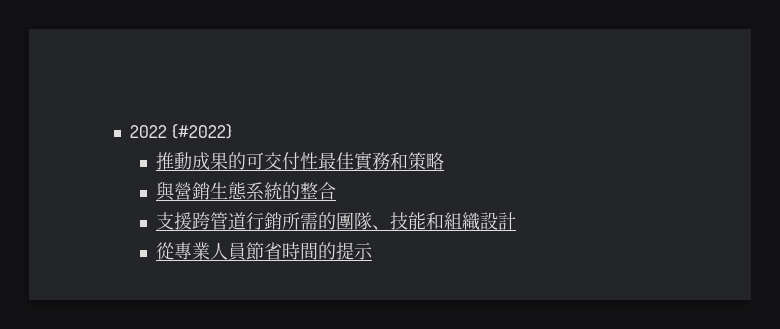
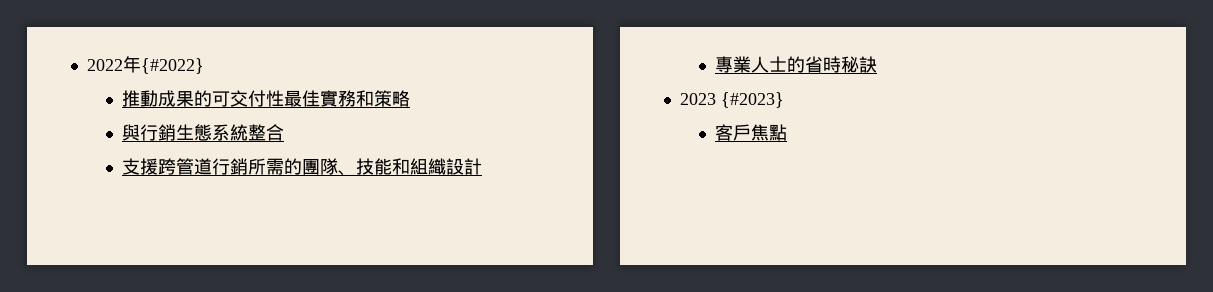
(167, 131) none -> [122,56,141,73] 年
[173,182,192,200] 營 -> [140,124,159,141] 行
[281,182,300,200] 的 -> (249, 132) none
[155,242,373,260] 從專業人員節省時間的提示 -> [715,56,878,73] [679,92,784,108] [715,124,788,141] 專業人士的省時秘訣 // 2023 {#2023} // 客戶焦點

